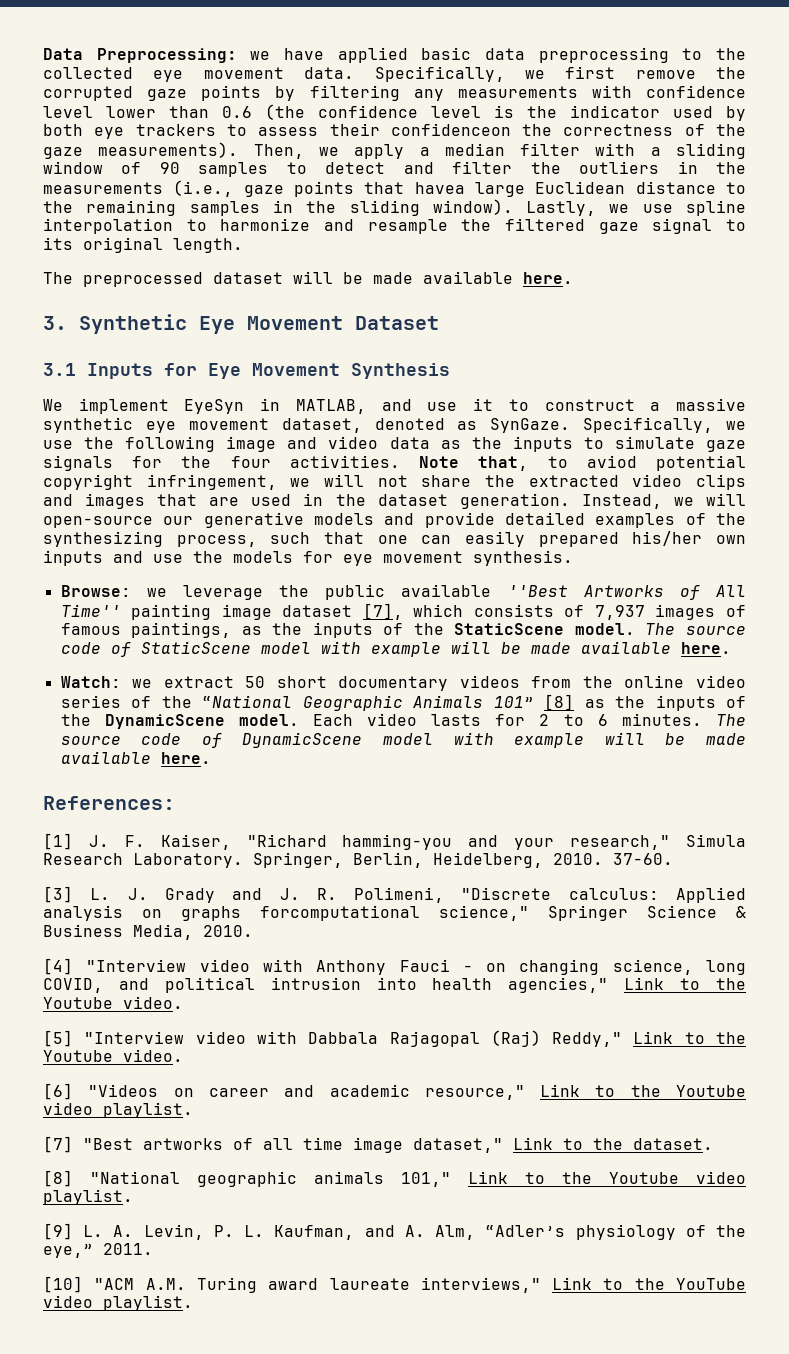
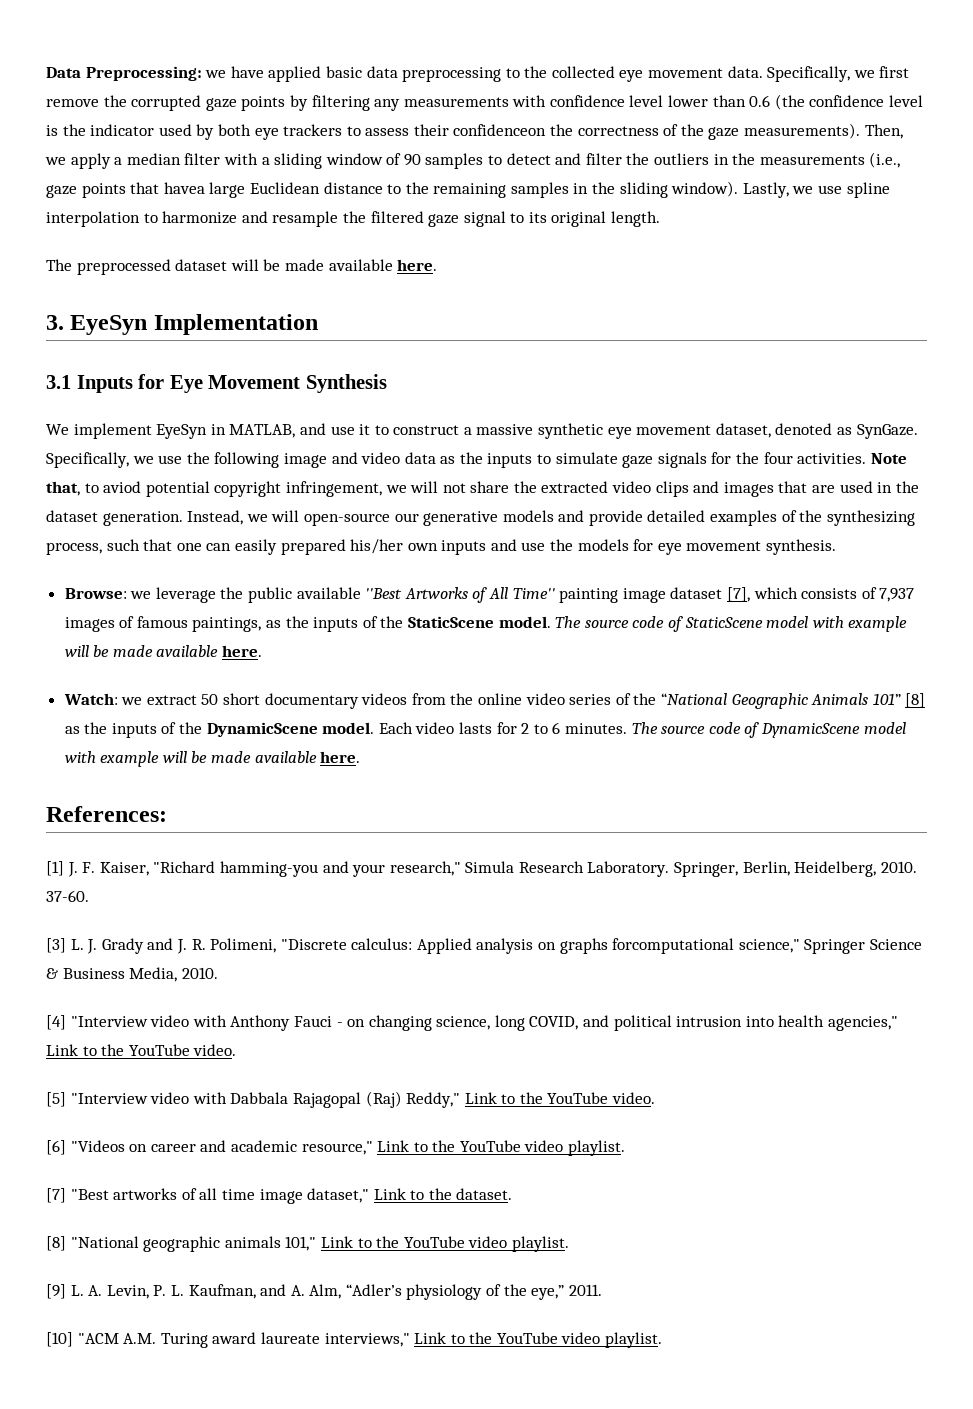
[79,314,439,334] Synthetic Eye Movement Dataset -> [70,314,318,335] EyeSyn Implementation
[43,997,113,1009] Youtube -> [128,1044,190,1056] YouTube
[43,1050,113,1062] Youtube -> [547,1092,609,1104] YouTube
[676,1085,746,1097] Youtube -> [459,1140,521,1152] YouTube
[609,1172,679,1184] Youtube -> [403,1236,465,1248] YouTube

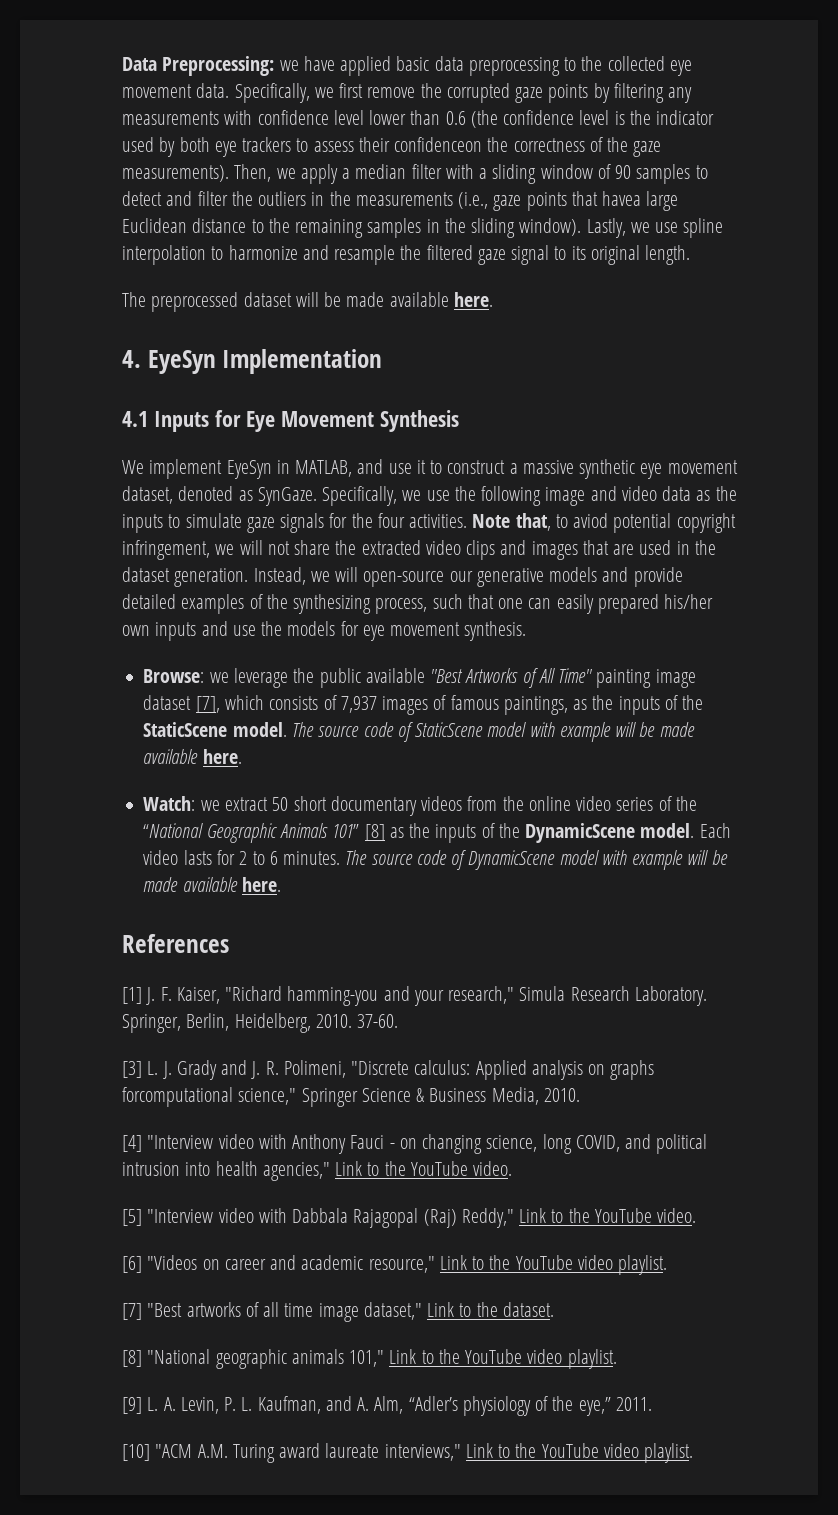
[46,315,64,330] 3. -> [122,350,141,368] 4.
[46,375,71,389] 3.1 -> [122,411,148,427] 4.1
[46,806,167,822] References: -> [122,934,229,953] References

